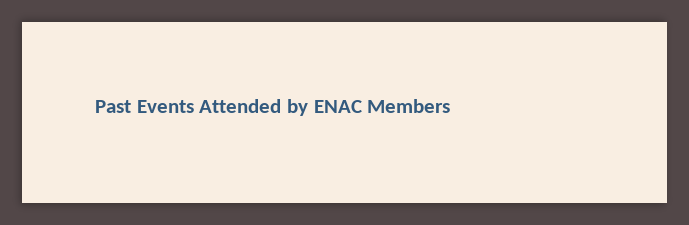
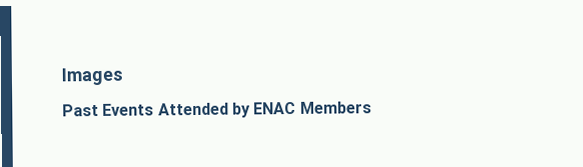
(95, 106) none -> [61,67,124,86] Images //

